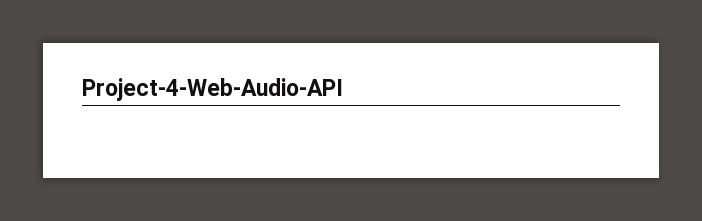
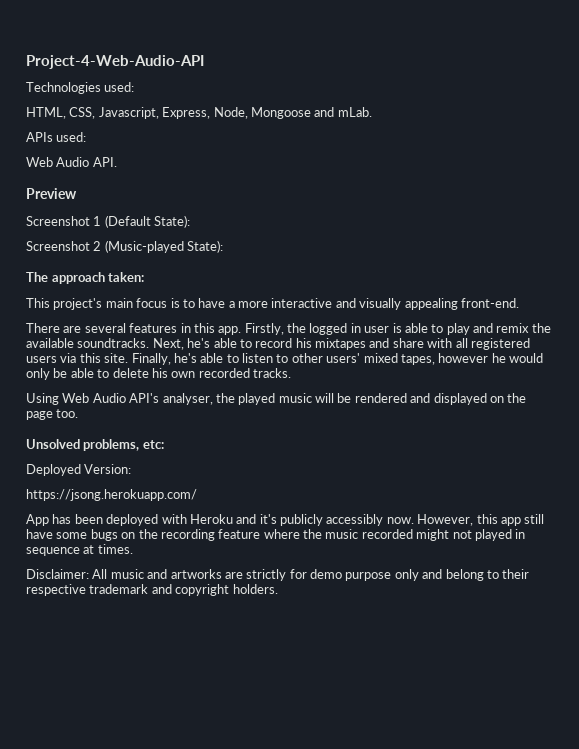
(343, 89) none -> [26,82,135,94] [26,107,372,119] [26,132,87,142] [26,157,117,167] [26,188,77,199] [26,215,191,228] [26,240,224,253] [26,272,145,284] [26,298,519,310] [26,323,551,335] [26,338,530,350] [26,353,543,365] [26,368,291,380] [26,393,527,405] [26,409,79,420] [26,439,164,451] [26,464,132,476] [26,489,197,501] [26,514,545,526] [26,529,526,541] [26,544,133,556] [26,569,530,581] [26,584,278,596] // Technologies used: // HTML, CSS, Javascript, Express, Node, Mongoose and mLab. // APIs used: // Web Audio API. // Preview // Screenshot 1 (Default State): // Screenshot 2 (Music-played State): // The approach taken: // This project's main focus is to have a more interactive and visually appealing front-end. // There are several features in this app. Firstly, the logged in user is able to play and remix the available soundtracks. Next, he's able to record his mixtapes and share with all registered users via this site. Finally, he's able to listen to other users' mixed tapes, however he would only be able to delete his own recorded tracks. // Using Web Audio API's analyser, the played music will be rendered and displayed on the page too. // Unsolved problems, etc: // Deployed Version: // https://jsong.herokuapp.com/ // App has been deployed with Heroku and it's publicly accessibly now. However, this app still have some bugs on the recording feature where the music recorded might not played in sequence at times. // Disclaimer: All music and artworks are strictly for demo purpose only and belong to their respective trademark and copyright holders.

